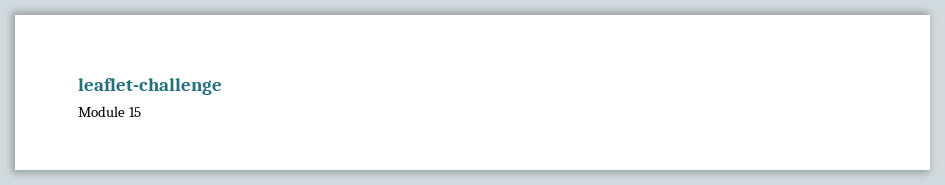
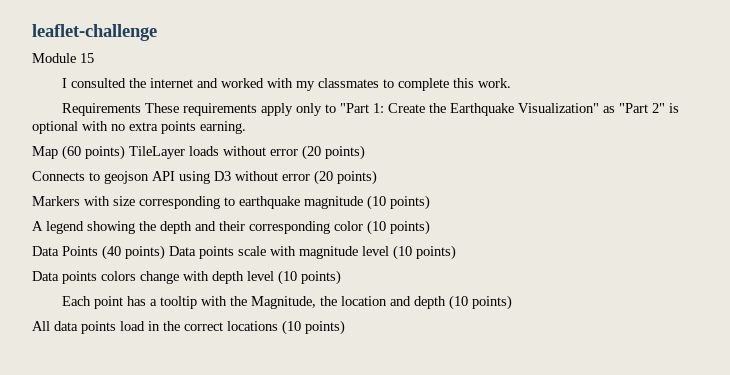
(141, 112) none -> [61,78,511,91] [61,103,679,116] [32,121,246,134] [32,145,365,160] [32,170,377,185] [32,195,430,210] [32,220,430,235] [32,245,456,260] [32,270,341,285] [61,295,512,310] [32,320,345,335] // I consulted the internet and worked with my classmates to complete this work. // Requirements These requirements apply only to "Part 1: Create the Earthquake Visualization" as "Part 2" is optional with no extra points earning. // Map (60 points) TileLayer loads without error (20 points) // Connects to geojson API using D3 without error (20 points) // Markers with size corresponding to earthquake magnitude (10 points) // A legend showing the depth and their corresponding color (10 points) // Data Points (40 points) Data points scale with magnitude level (10 points) // Data points colors change with depth level (10 points) // Each point has a tooltip with the Magnitude, the location and depth (10 points) // All data points load in the correct locations (10 points)

